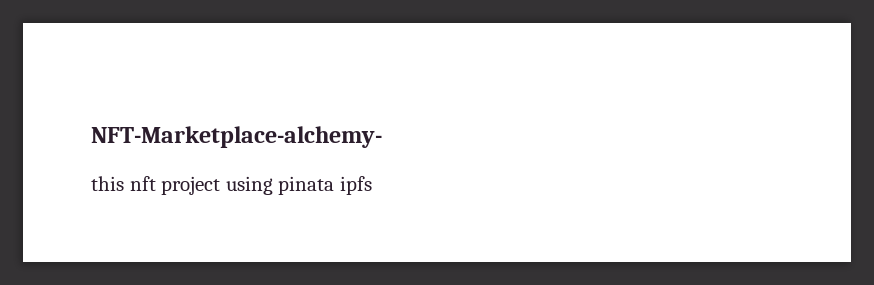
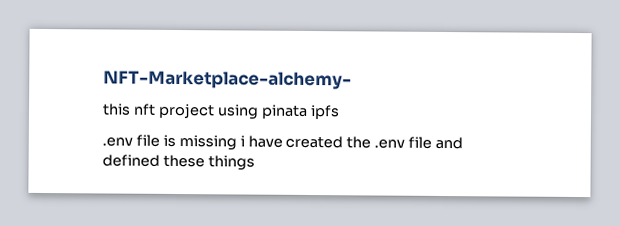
(372, 185) none -> [102,134,464,151] [102,154,255,171] // .env file is missing i have created the .env file and defined these things

